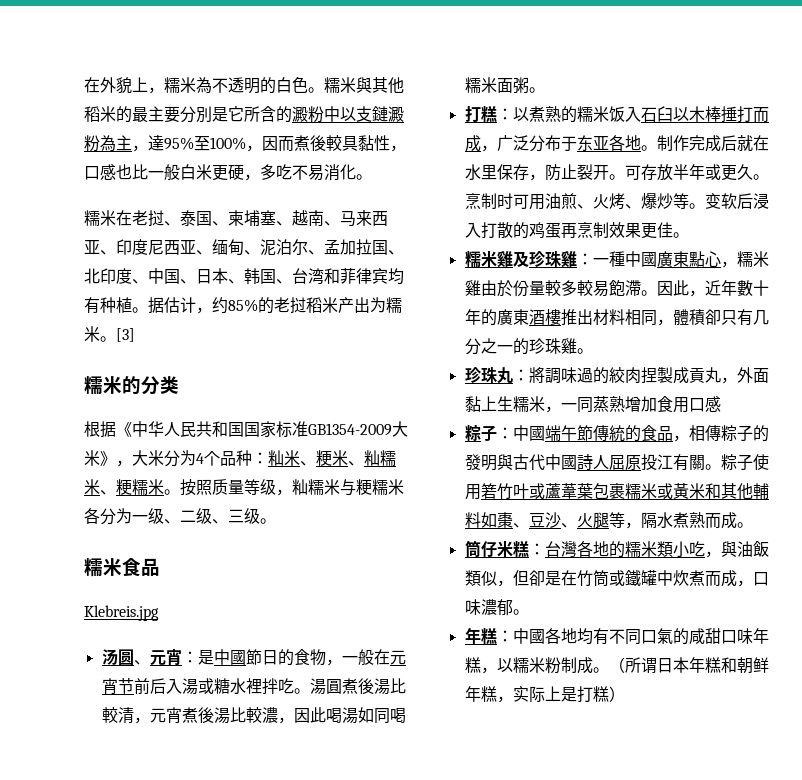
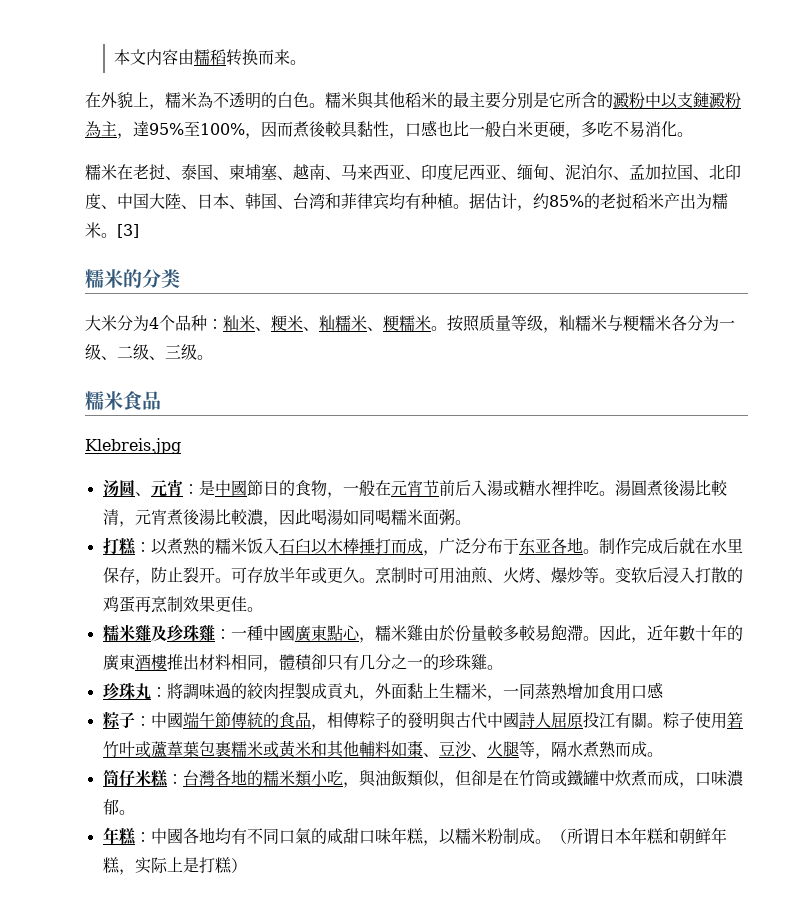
(84, 85) none -> [113,49,306,66] 本文内容由糯稻转换而来。 //
(180, 276) none -> [149,193,181,209] 大陸
[84,421,408,438] [84,450,132,467] 根据《中华人民共和国国家标准GB1354-2009大米》， -> (180, 278) none

